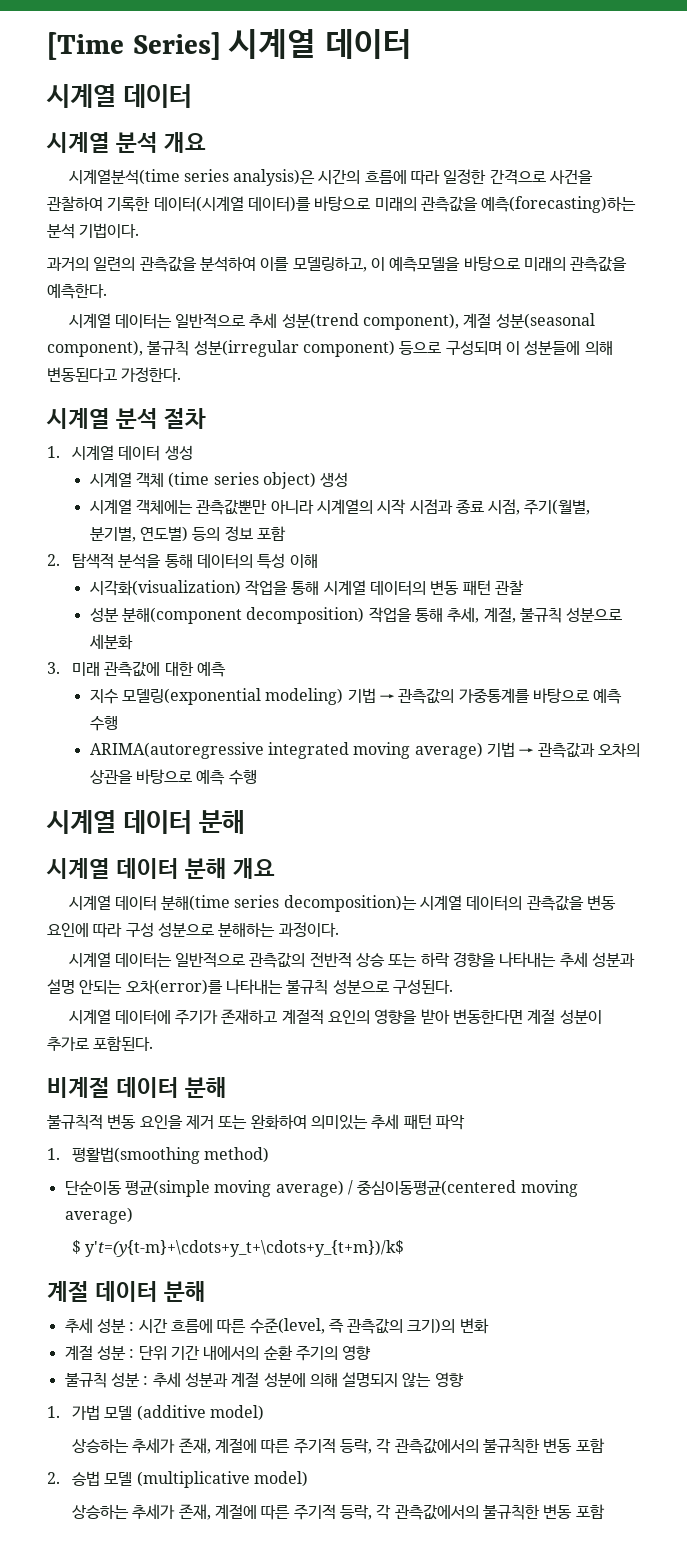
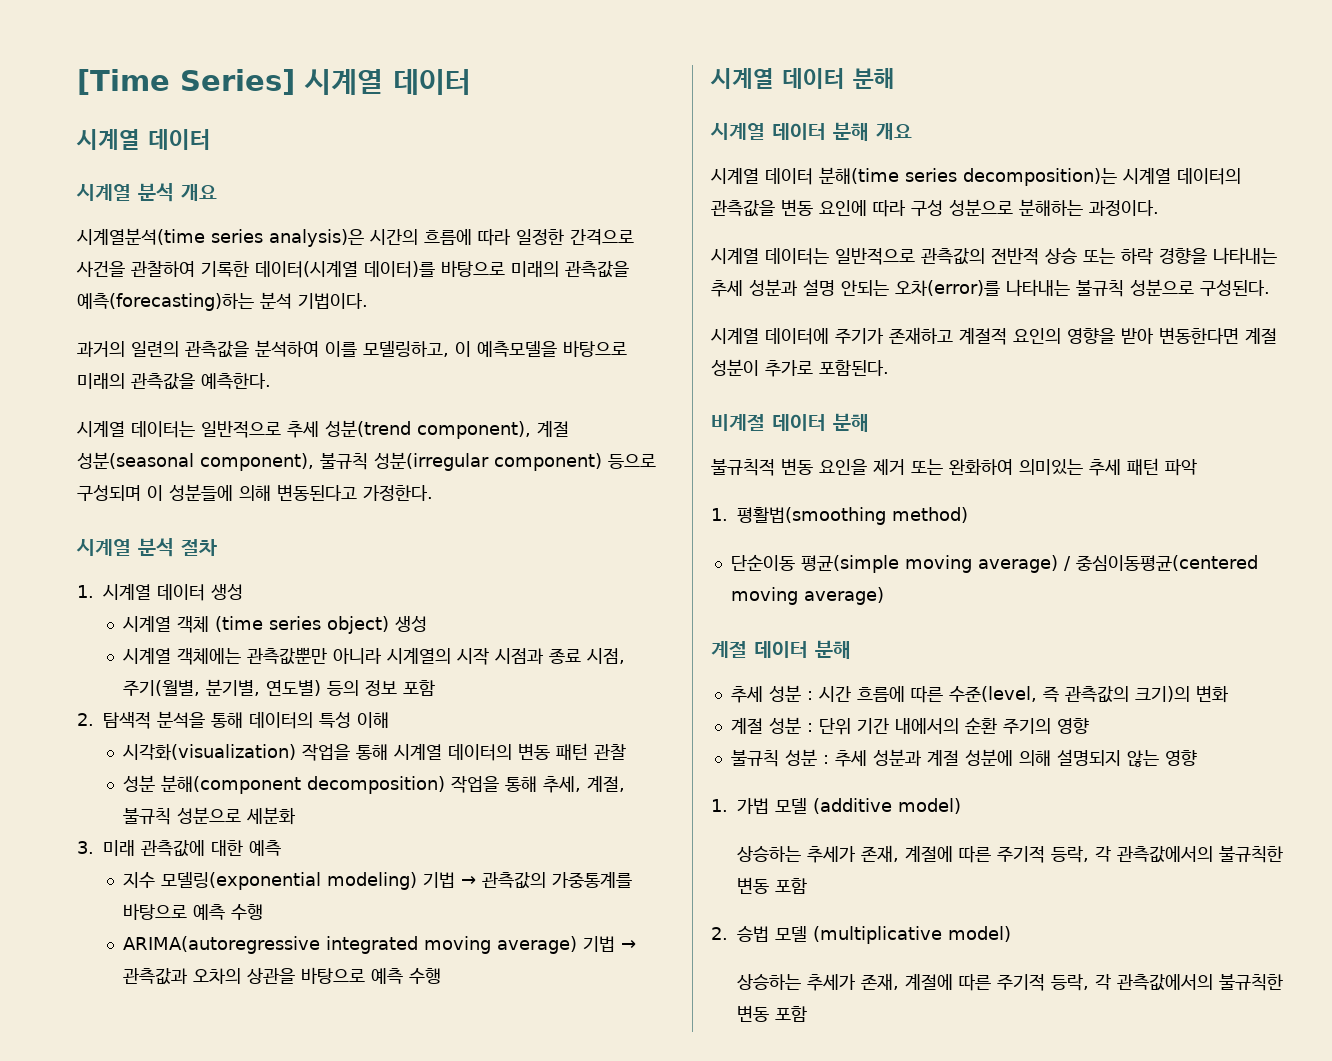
[71,1240,405,1257] // $ y't=(y{t-m}+\cdots+y_t+\cdots+y_{t+m})/k$ -> (884, 596) none

